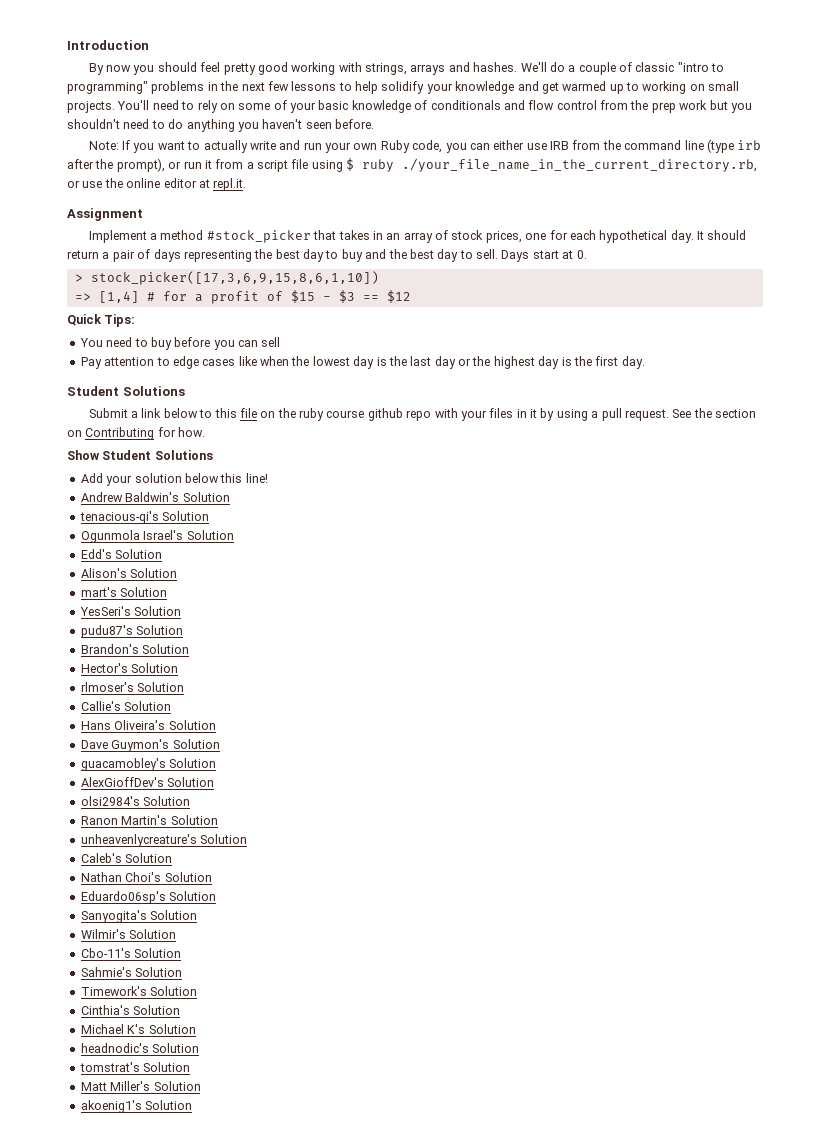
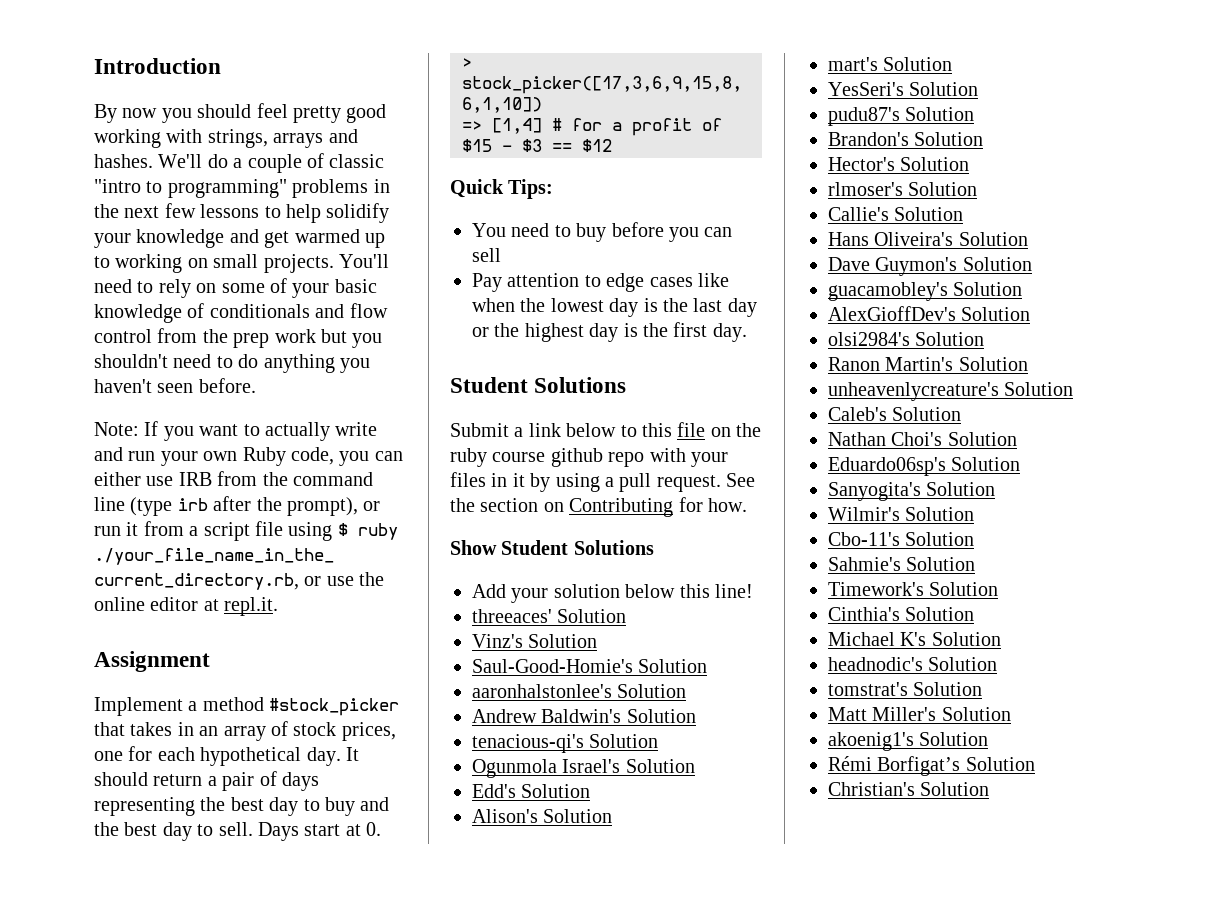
(268, 478) none -> [472,609,627,623] [472,634,598,648] [472,659,708,673] [472,684,687,698] // threeaces' Solution // Vinz's Solution // Saul-Good-Homie's Solution // aaronhalstonlee's Solution
(193, 1105) none -> [828,756,1035,776] [828,782,990,796] // Rémi Borfigat’s Solution // Christian's Solution

